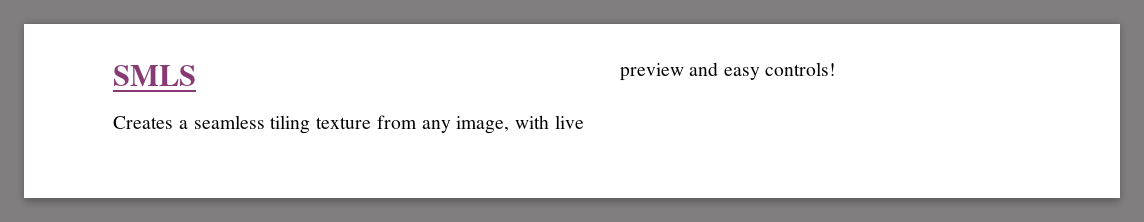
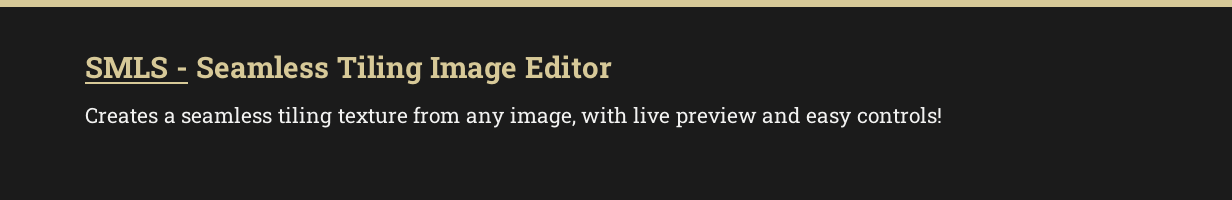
(196, 75) none -> [175,55,612,85] - Seamless Tiling Image Editor

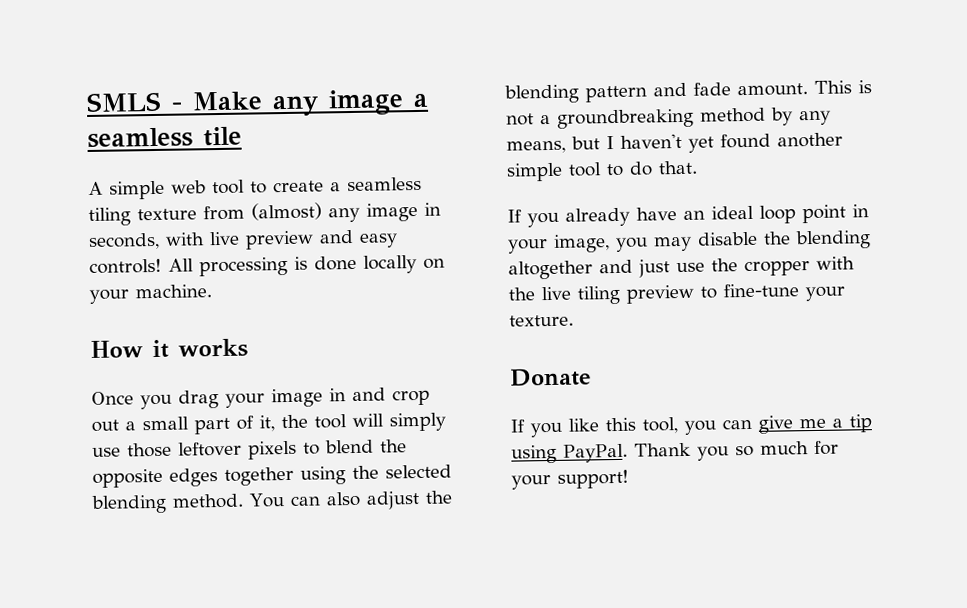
[195,55,612,85] [85,107,158,124] Seamless Tiling Image Editor // Creates -> [192,89,428,117] [87,126,242,148] [88,179,324,200] Make any image a seamless tile // A simple web tool to create
[466,107,576,128] any image, -> [251,202,441,223] [88,232,160,250] (almost) any image in seconds,
(942, 115) none -> [168,255,445,277] [89,284,212,304] [90,338,248,359] [91,387,430,410] [91,412,446,435] [92,439,407,460] [92,464,452,488] [91,490,453,514] [504,80,872,104] [506,107,831,129] [506,132,843,154] [506,160,698,182] [507,204,869,228] [508,230,871,254] [508,256,855,280] [508,283,845,305] [509,314,574,327] [509,367,591,387] [510,414,872,438] [511,440,839,464] [511,469,629,490] All processing is done locally on your machine. // How it works // Once you drag your image in and crop out a small part of it, the tool will simply use those leftover pixels to blend the opposite edges together using the selected blending method. You can also adjust the blending pattern and fade amount. This is not a groundbreaking method by any means, but I haven't yet found another simple tool to do that. // If you already have an ideal loop point in your image, you may disable the blending altogether and just use the cropper with the live tiling preview to fine-tune your texture. // Donate // If you like this tool, you can give me a tip using PayPal. Thank you so much for your support!

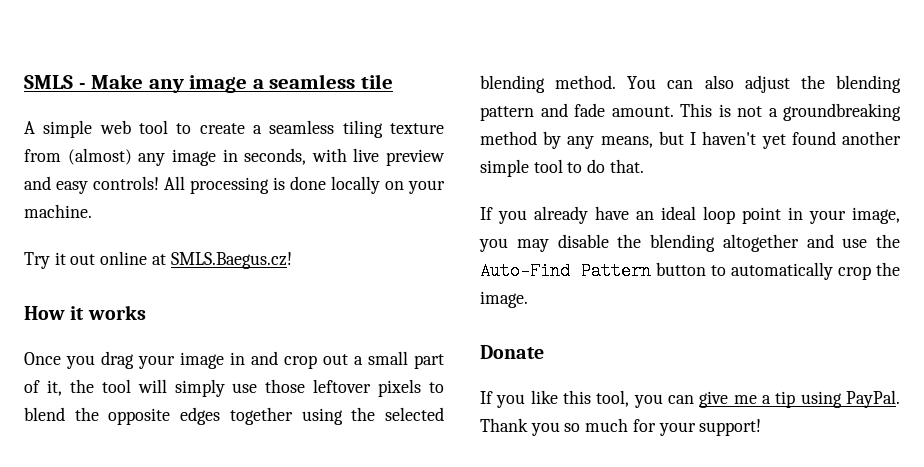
(212, 291) none -> [24,251,292,269] // Try it out online at SMLS.Baegus.cz!
[638,259,670,278] just -> (834, 241) none
[744,256,855,277] [508,283,845,305] [509,314,574,327] cropper with the live tiling preview to fine-tune your texture. -> [480,262,900,280] [480,291,528,308] Auto-Find Pattern button to automatically crop the image.

